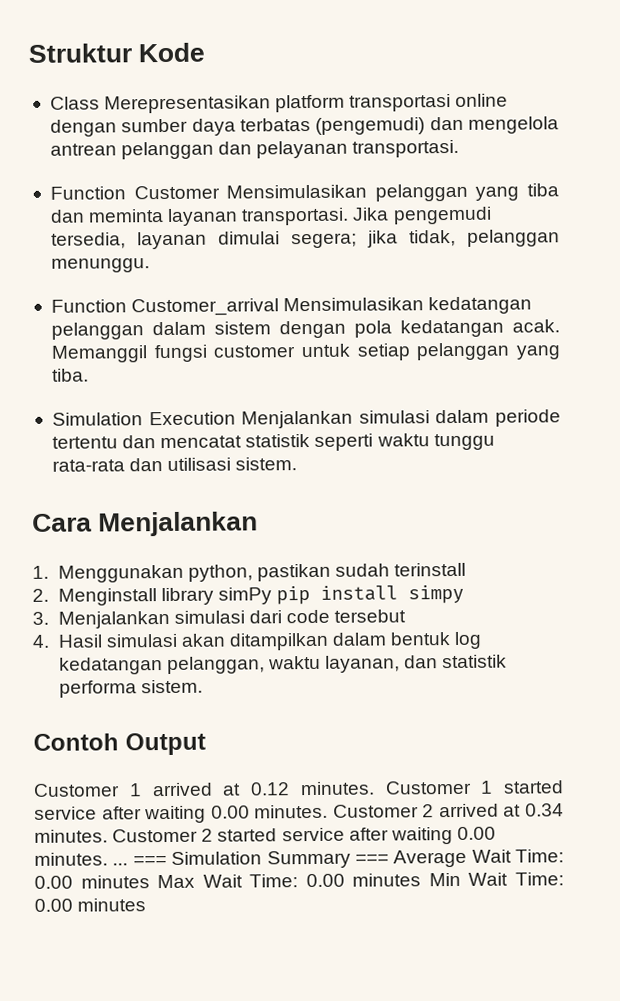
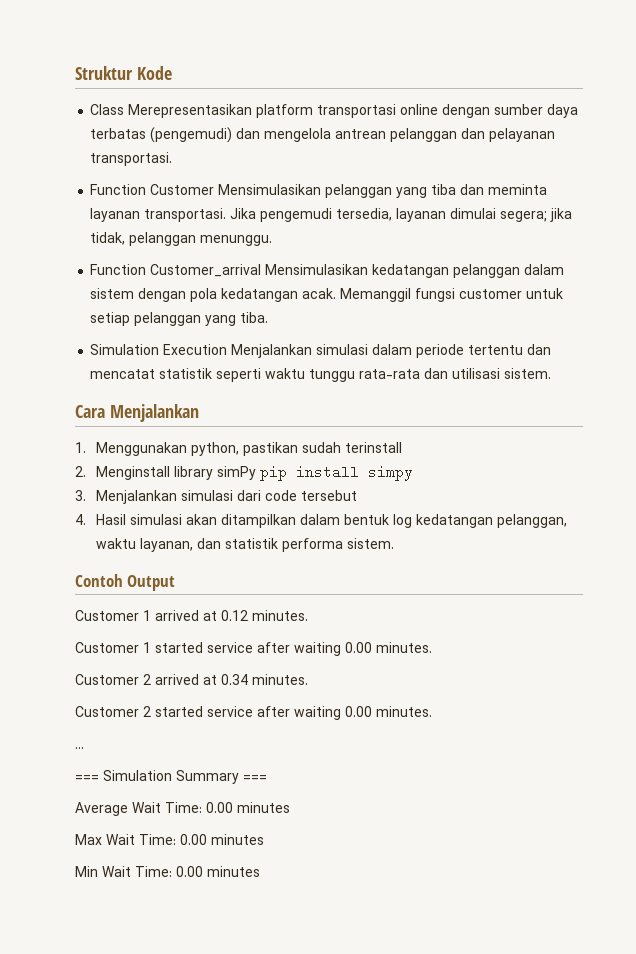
(375, 788) none -> (308, 615) //
(329, 811) none -> (432, 647) //
(108, 836) none -> (308, 679) //
(108, 859) none -> (432, 711) //
(129, 864) none -> (84, 748) //
(389, 858) none -> (267, 778) //
(150, 882) none -> (290, 807) //
(422, 880) none -> (264, 839) //

